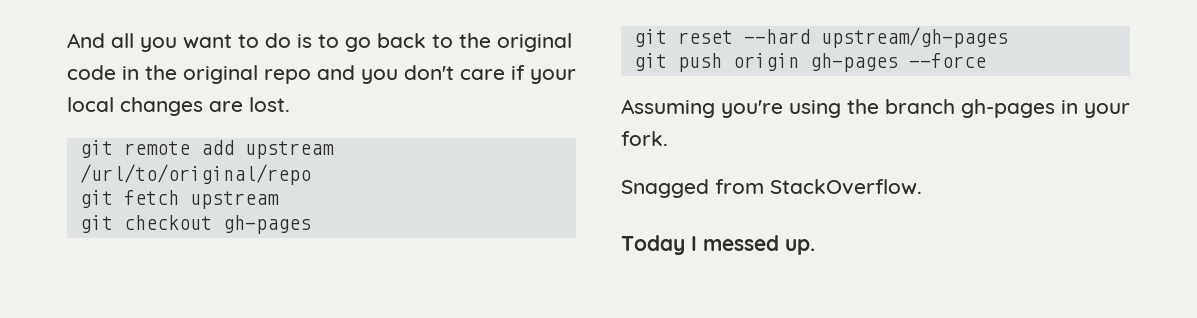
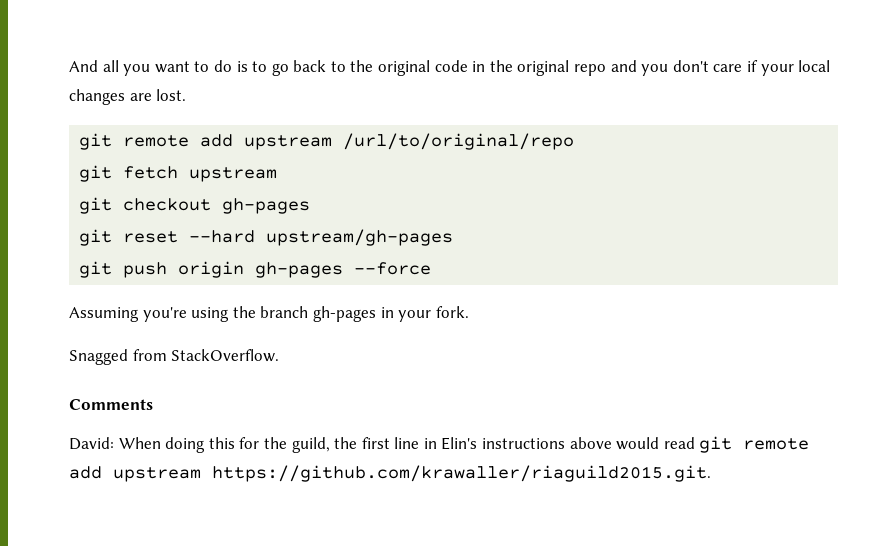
[621,235,815,255] Today I messed up. -> [69,399,153,410] [69,436,810,453] [69,465,711,482] Comments // David: When doing this for the guild, the first line in Elin's instructions above would read git remote add upstream https://github.com/krawaller/riaguild2015.git.

